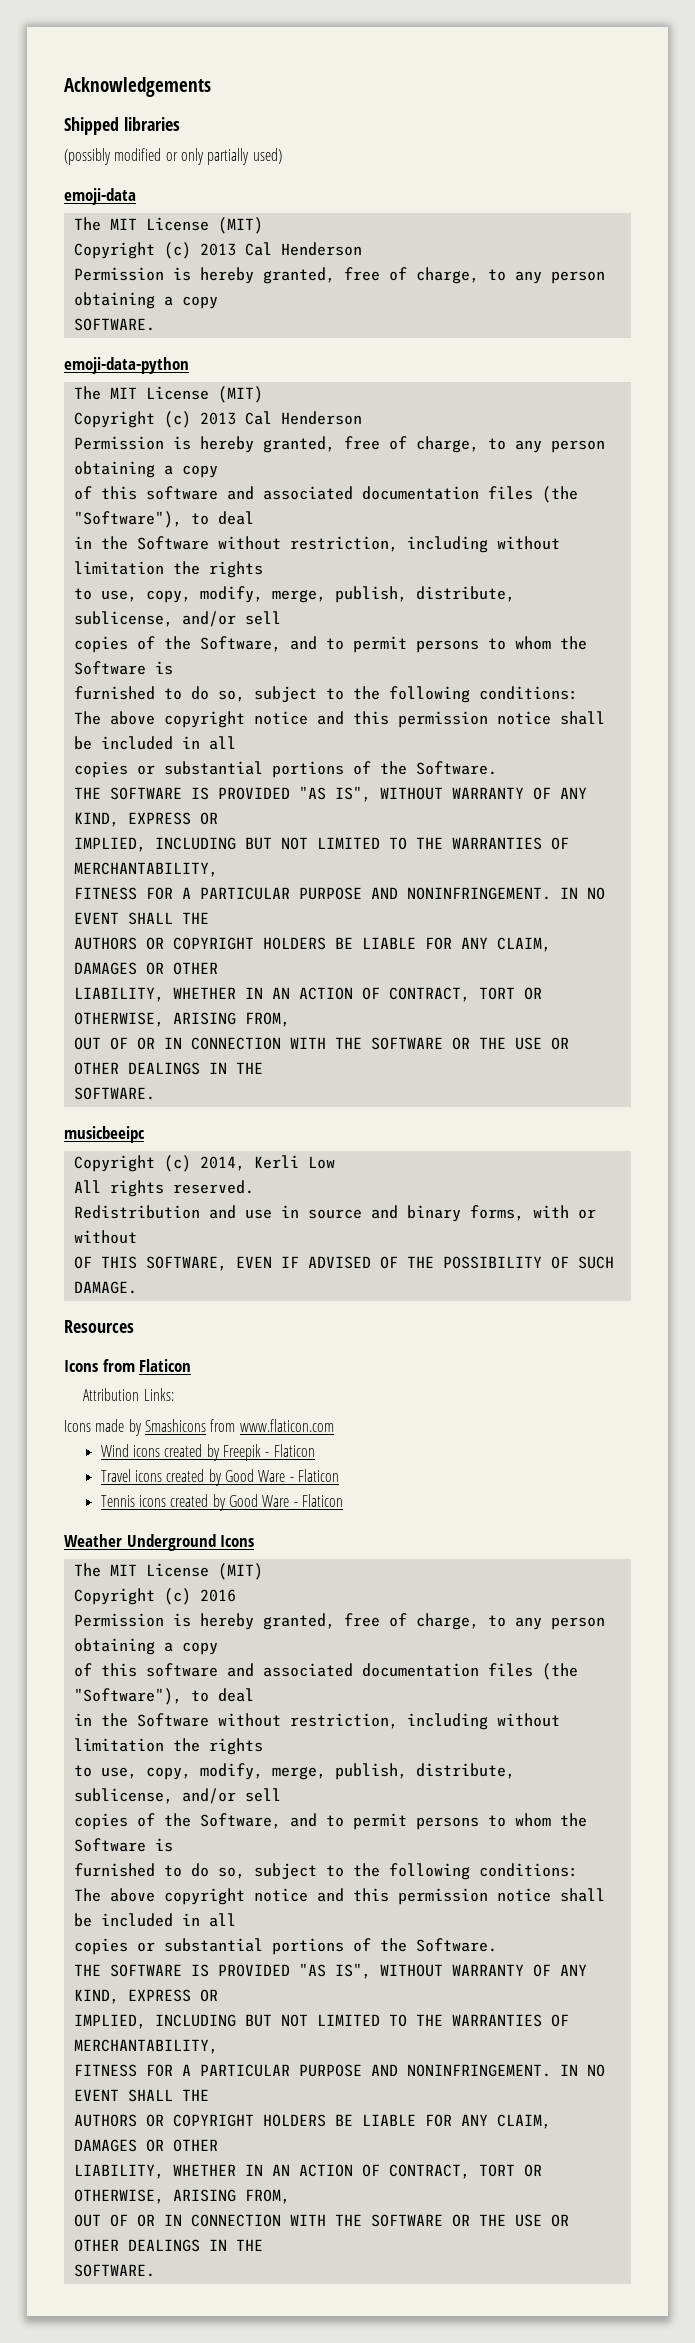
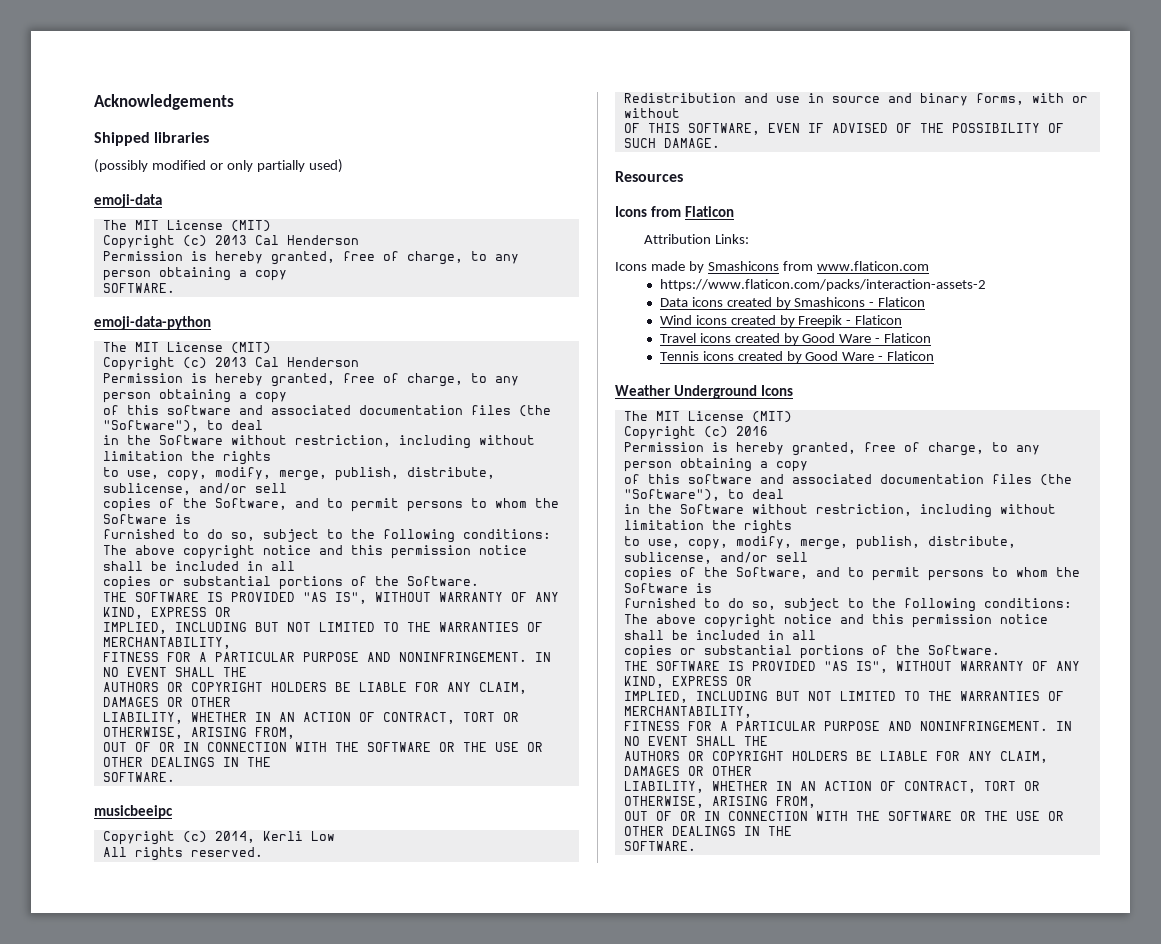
(334, 1425) none -> [659,279,986,291] [659,297,926,309] // https://www.flaticon.com/packs/interaction-assets-2 // Data icons created by Smashicons - Flaticon

